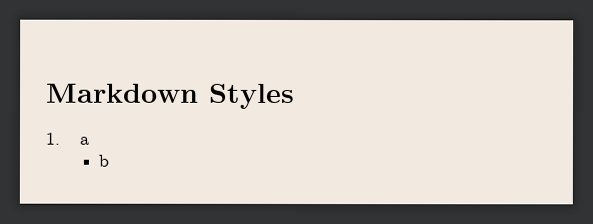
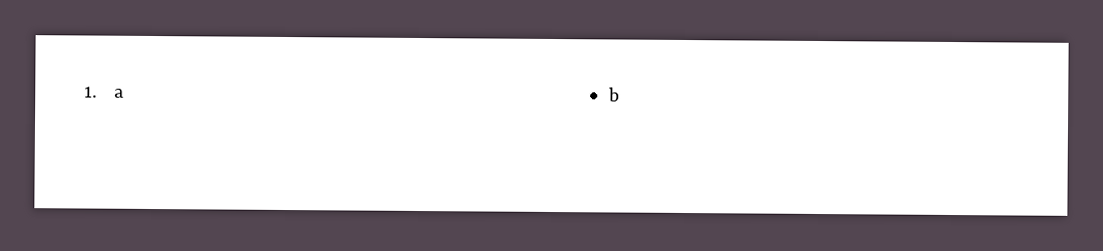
[46,83,295,109] Markdown Styles // -> (84, 92) none

